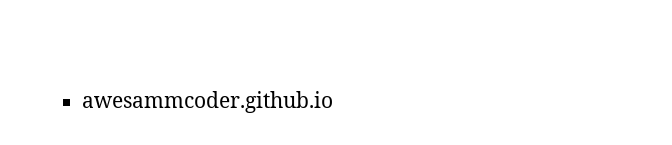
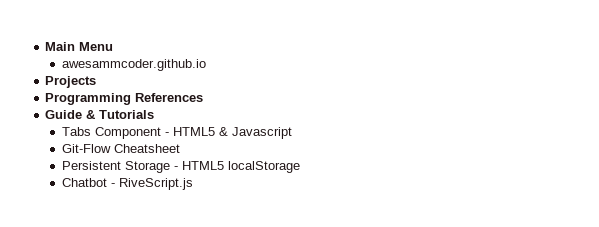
(82, 102) none -> [45,42,114,51] Main Menu //
(334, 102) none -> [45,76,97,88] [45,93,204,105] [45,110,155,119] [61,127,292,139] [61,144,180,153] [61,161,300,173] [61,178,193,190] // Projects // Programming References // Guide & Tutorials // Tabs Component - HTML5 & Javascript // Git-Flow Cheatsheet // Persistent Storage - HTML5 localStorage // Chatbot - RiveScript.js

